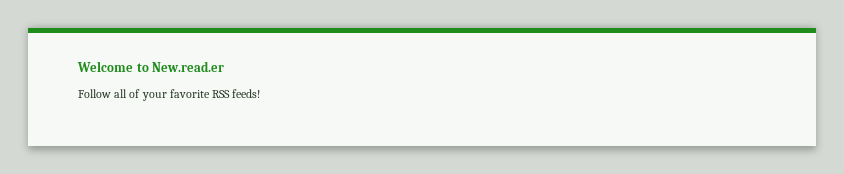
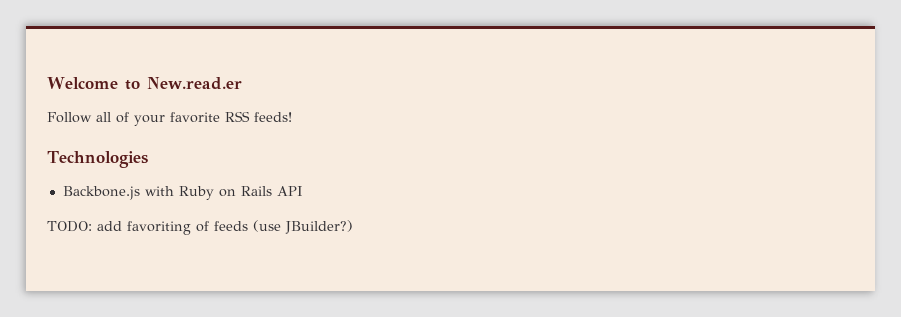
(261, 93) none -> [47,151,148,168] [62,186,303,200] [47,220,353,235] // Technologies // Backbone.js with Ruby on Rails API // TODO: add favoriting of feeds (use JBuilder?)

